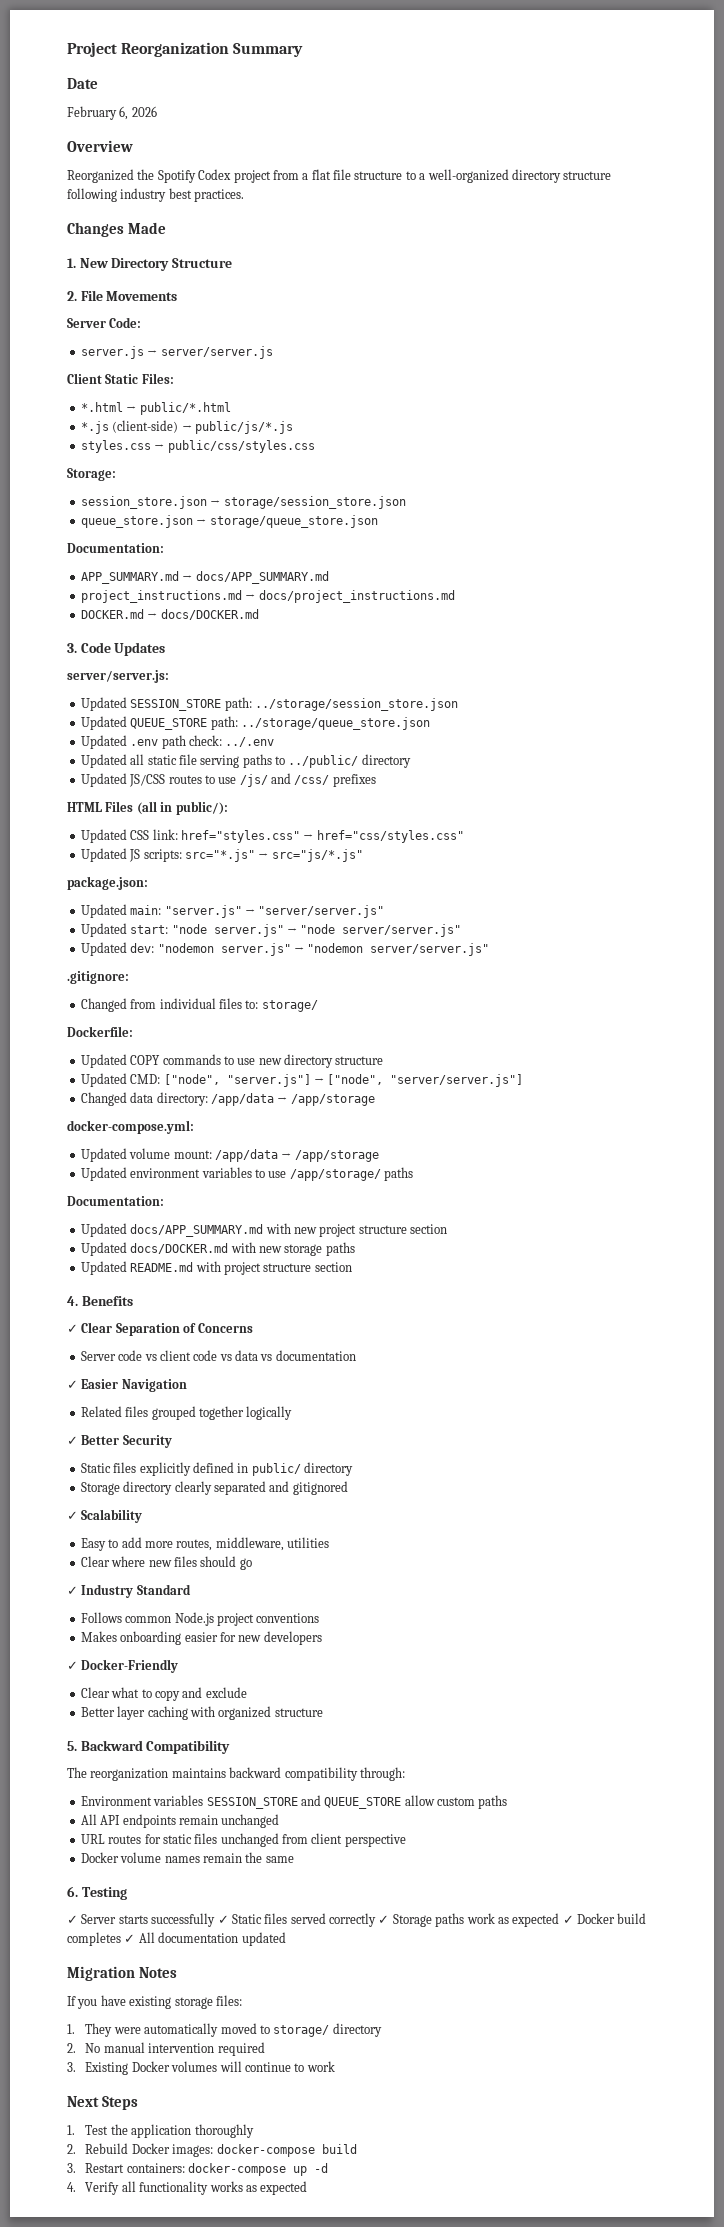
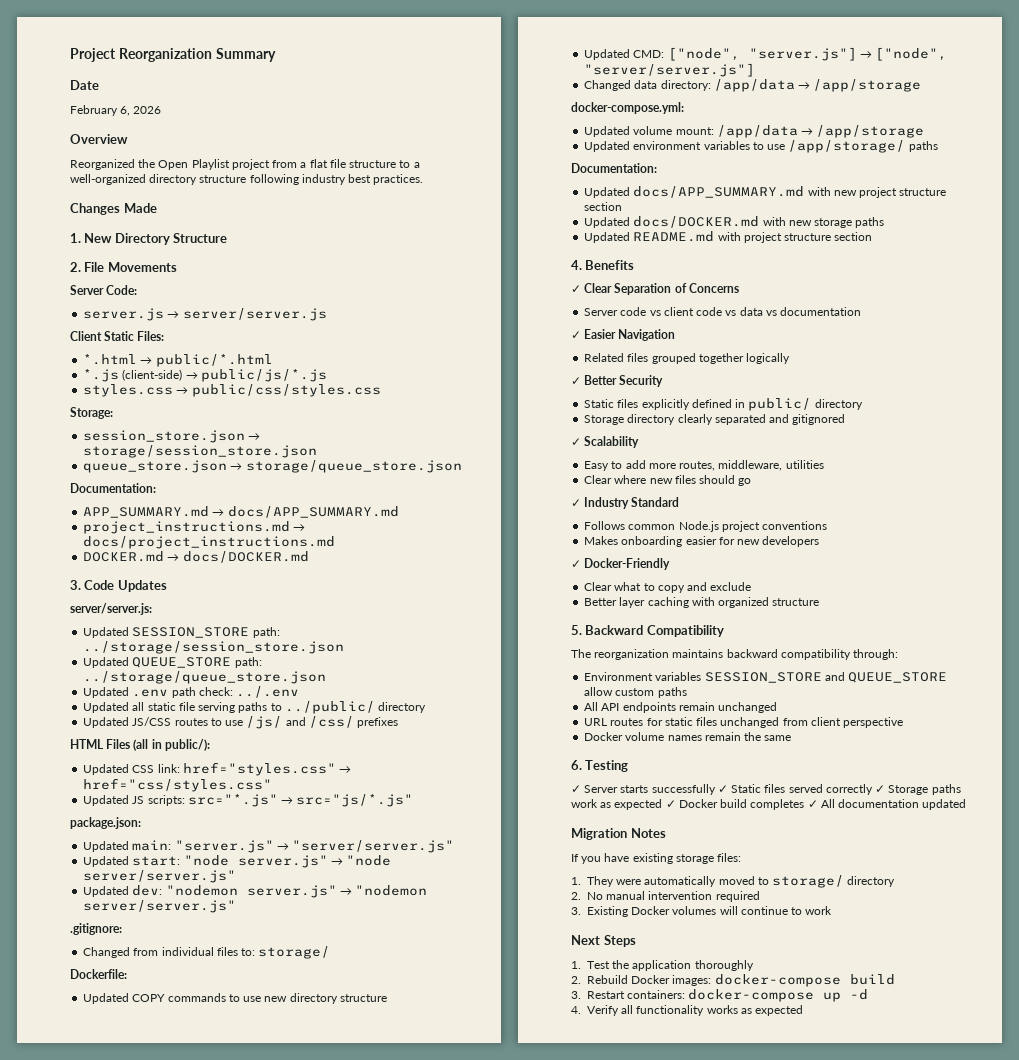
[157,169,232,183] Spotify Codex -> [158,159,230,170] Open Playlist

